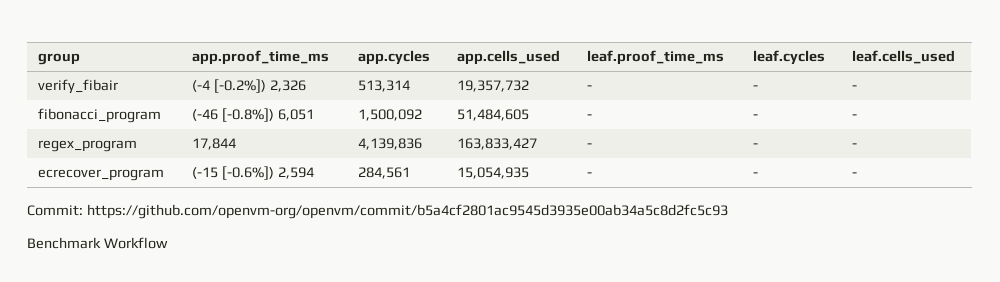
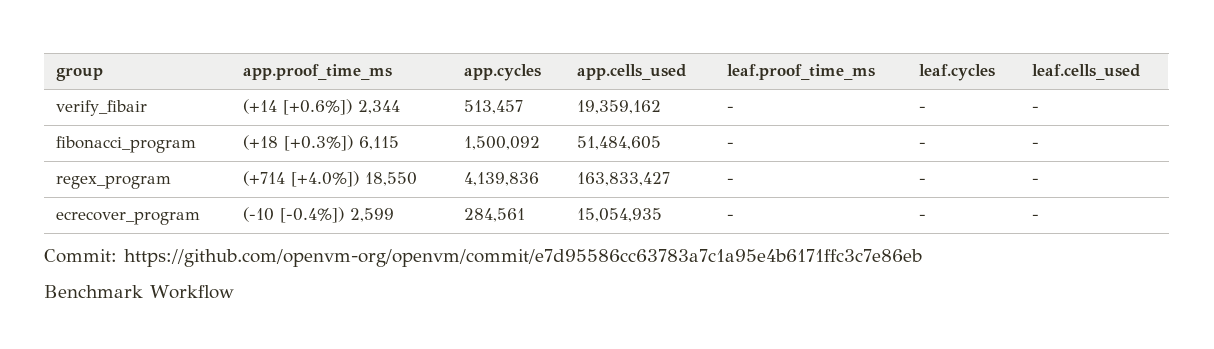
[192,79,306,93] [358,80,411,92] [457,80,530,92] (-4 [-0.2%]) 2,326 | 513,314 | 19,357,732 -> [243,99,401,115] [464,100,524,114] [577,100,662,114] (+14 [+0.6%]) 2,344 | 513,457 | 19,359,162
[192,108,314,122] (-46 [-0.8%]) 6,051 -> [243,135,400,151] (+18 [+0.3%]) 6,115
[192,138,237,150] 17,844 -> [243,171,418,187] (+714 [+4.0%]) 18,550
[192,166,314,180] (-15 [-0.6%]) 2,594 -> [243,207,395,223] (-10 [-0.4%]) 2,599
[86,204,728,219] https://github.com/openvm-org/openvm/commit/b5a4cf2801ac9545d3935e00ab34a5c8d2fc5c93 -> [124,249,922,267] https://github.com/openvm-org/openvm/commit/e7d95586cc63783a7c1a95e4b6171ffc3c7e86eb

